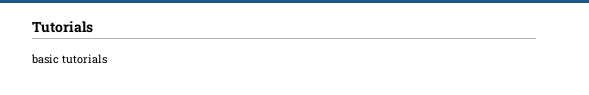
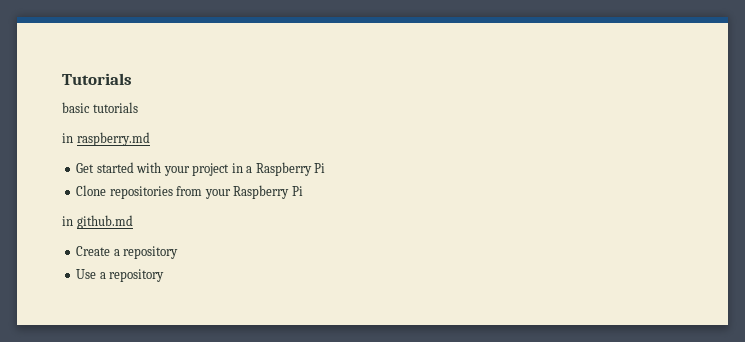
(107, 59) none -> [62,132,150,146] [76,162,326,176] [76,185,303,199] [62,215,133,229] [76,246,179,259] [76,269,165,282] // in raspberry.md // Get started with your project in a Raspberry Pi // Clone repositories from your Raspberry Pi // in github.md // Create a repository // Use a repository

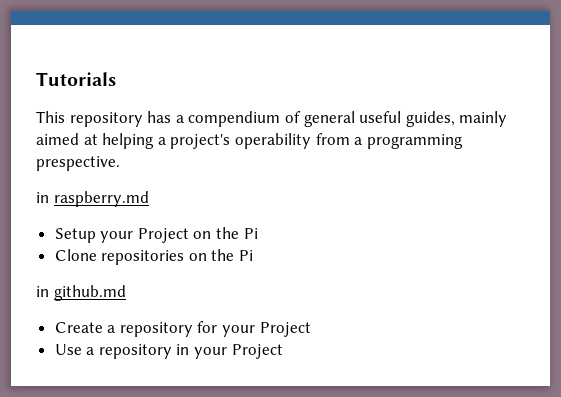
[62,102,138,113] [62,132,150,146] [76,162,312,176] basic tutorials // in raspberry.md // Get started with your project in a Raspberry -> [36,111,508,127] [36,133,463,149] [36,156,120,171] [36,191,149,207] [54,227,240,243] This repository has a compendium of general useful guides, mainly aimed at helping a project's operability from a programming prespective. // in raspberry.md // Setup your Project on the
[176,185,290,199] from your Raspberry -> [188,249,235,261] on the
(179, 252) none -> [197,321,311,337] for your Project
(165, 275) none -> [176,344,283,359] in your Project

